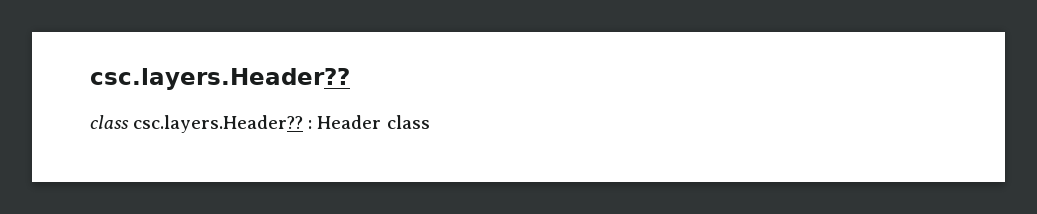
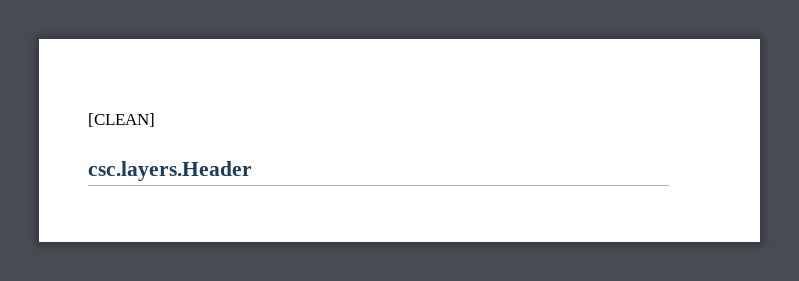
[90,68,350,90] [90,115,430,133] csc.layers.Header?? // class csc.layers.Header?? : Header class -> [88,113,155,127] [88,161,252,181] [CLEAN] // csc.layers.Header

